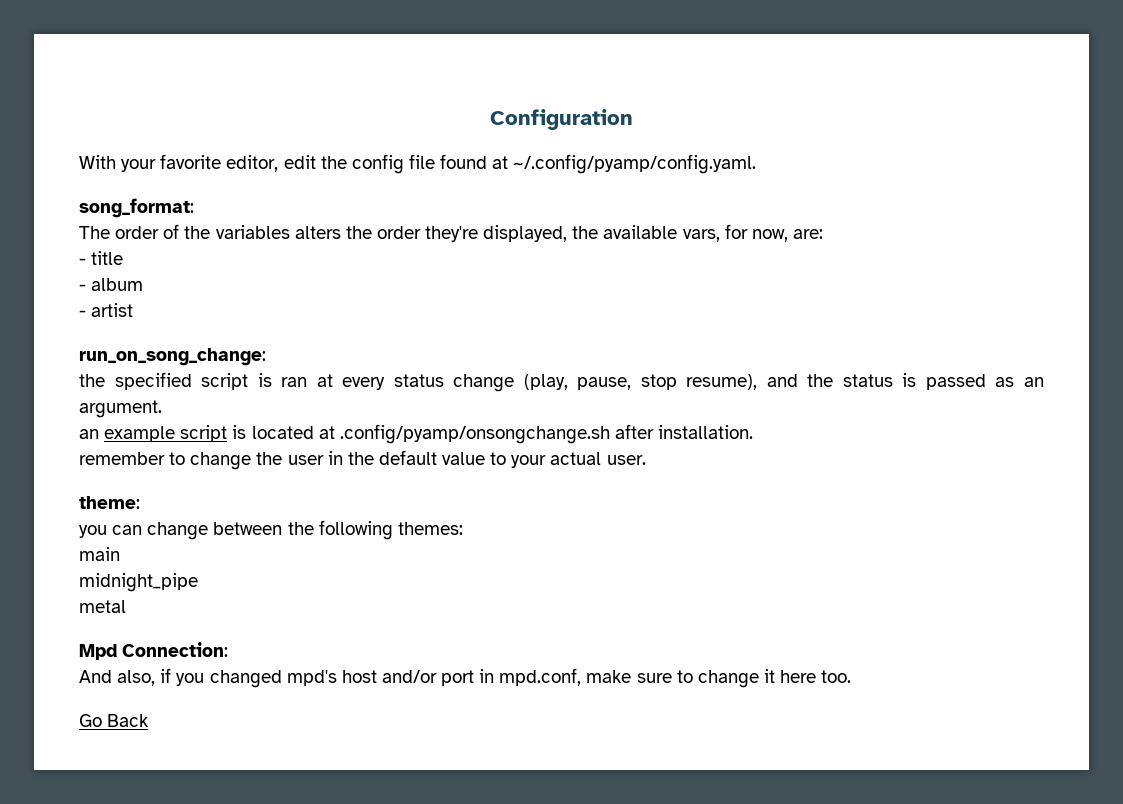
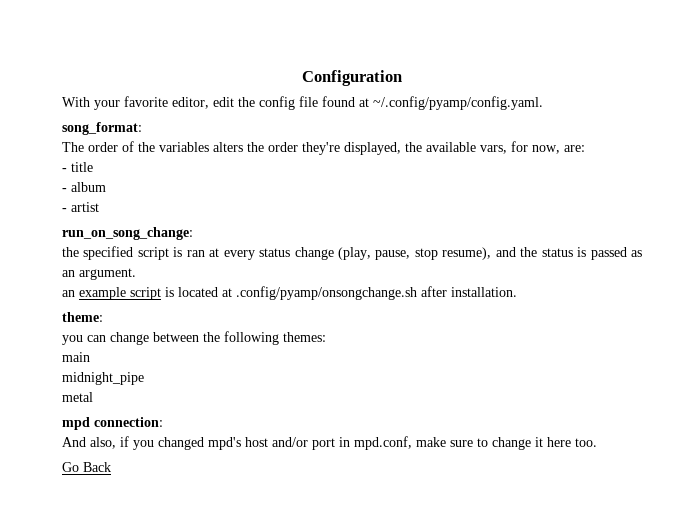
[79,450,646,470] // remember to change the user in the default value to your actual user. -> (517, 292) none
[79,642,229,660] Mpd Connection: -> [62,417,163,430] mpd connection:

